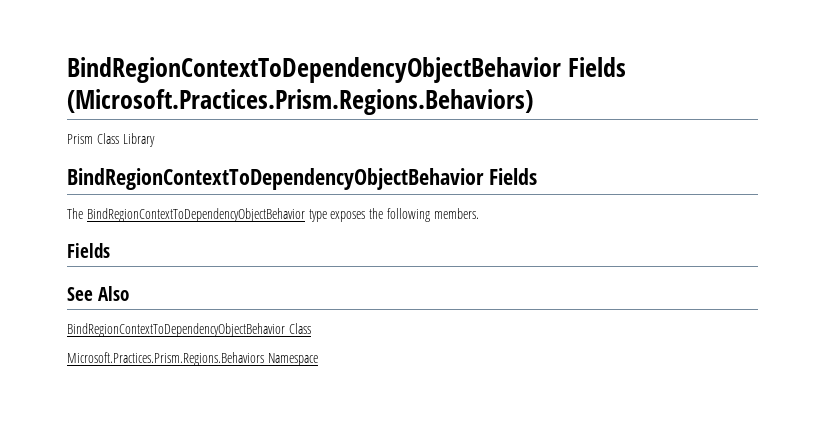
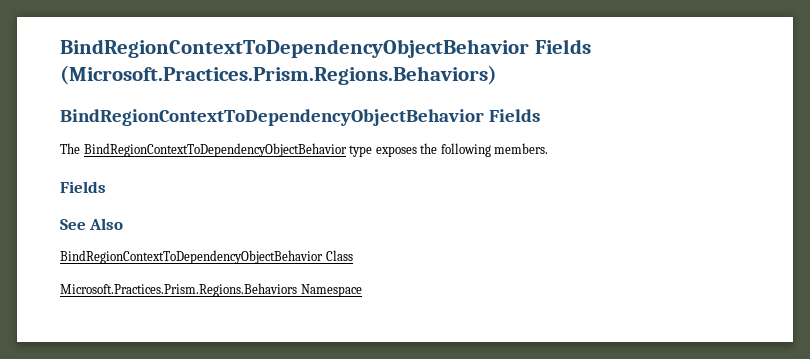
[67,133,155,147] // Prism Class Library -> (497, 75) none

